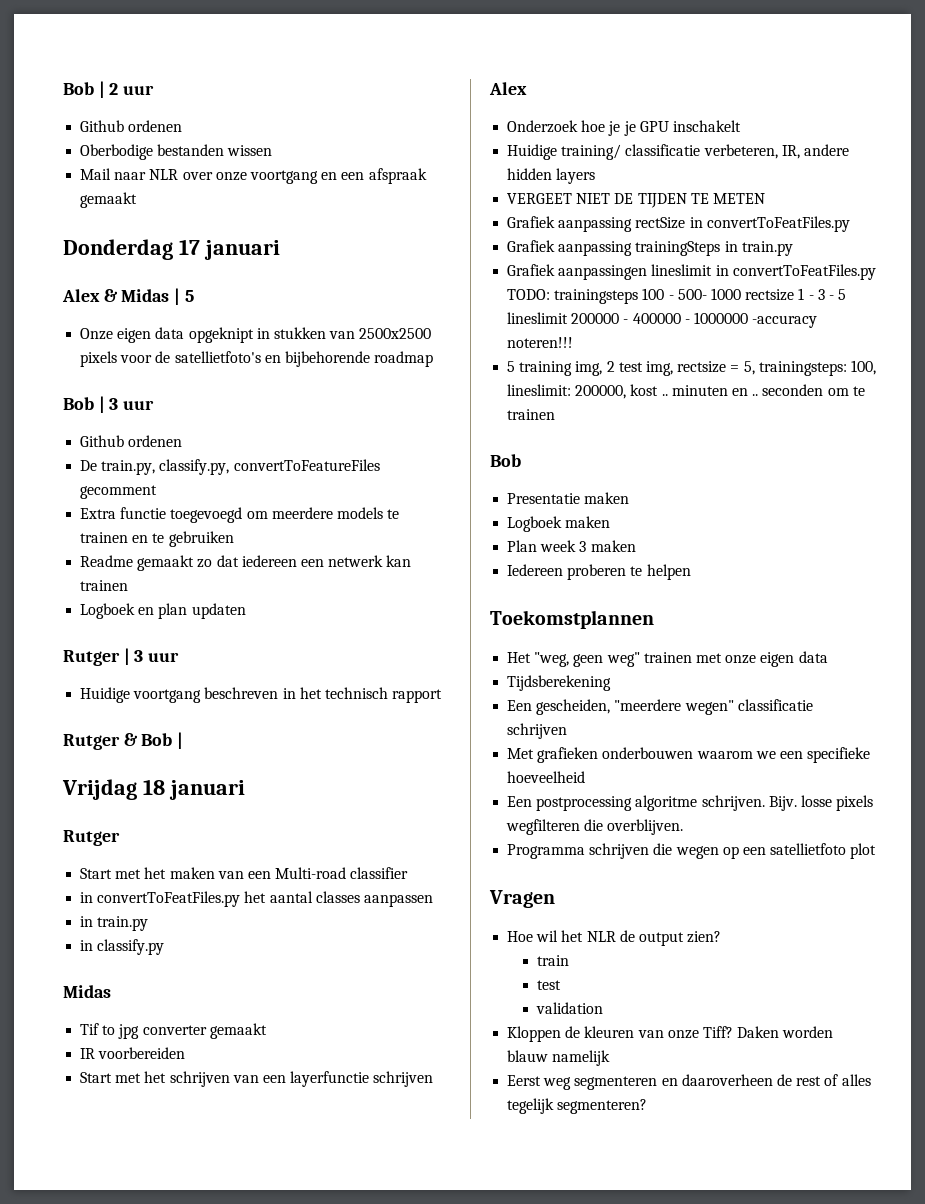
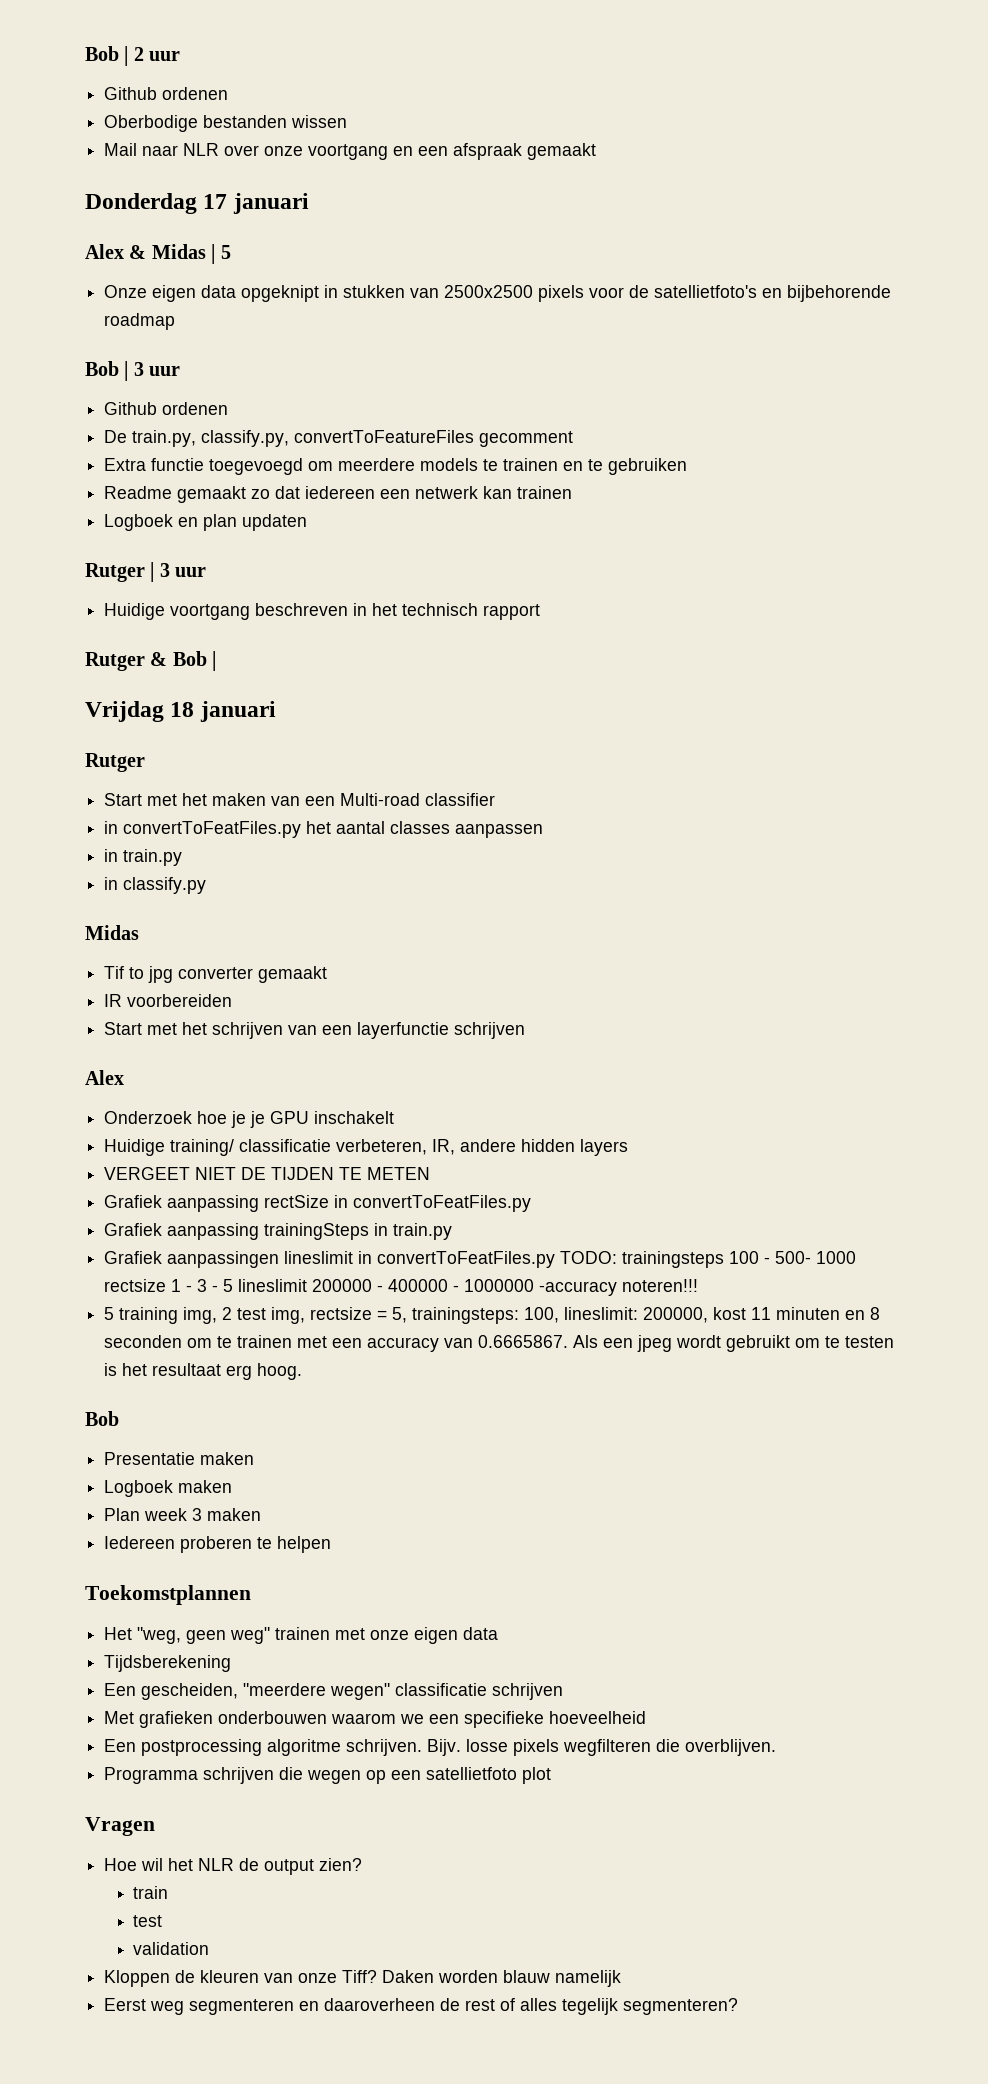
[661,394,668,396] .. -> [751,1307,772,1320] 11
[752,394,759,396] .. -> [870,1307,881,1320] 8
(556, 414) none -> [297,1335,895,1352] [104,1363,303,1380] met een accuracy van 0.6665867. Als een jpeg wordt gebruikt om te testen is het resultaat erg hoog.

